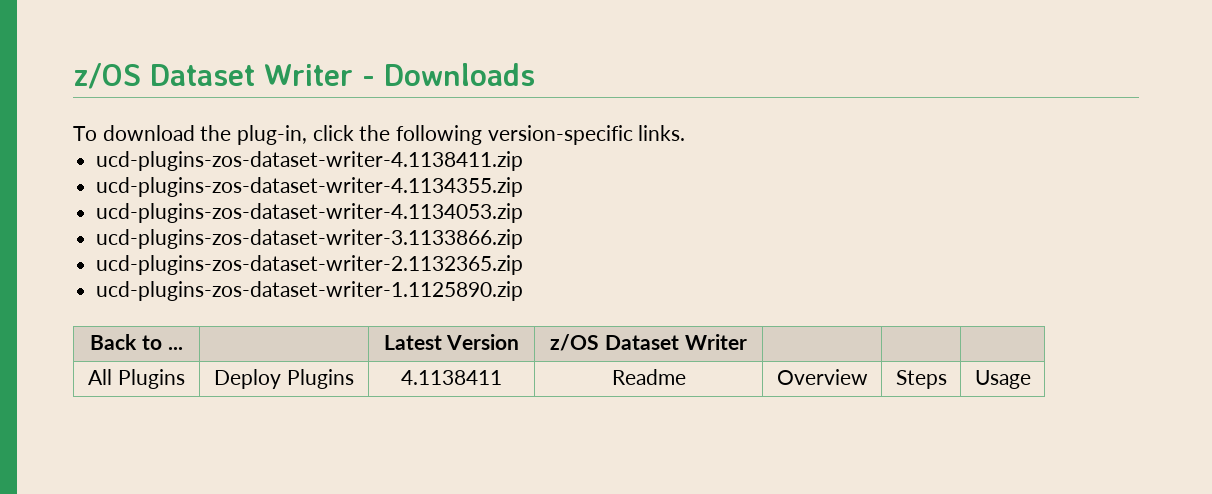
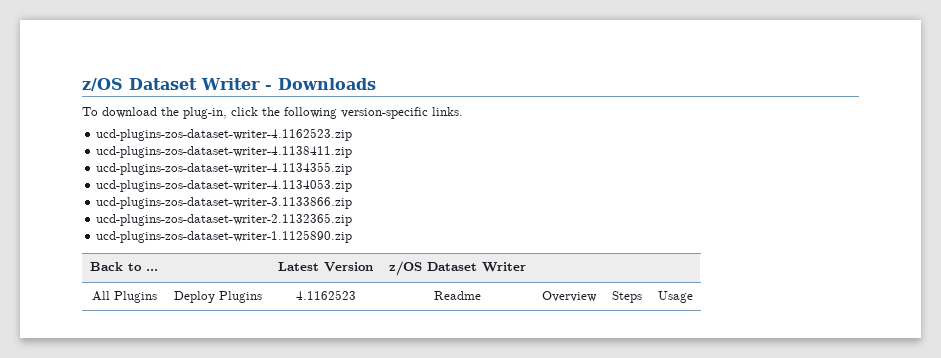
(686, 133) none -> [96,128,353,141] // ucd-plugins-zos-dataset-writer-4.1162523.zip
[401,370,502,385] 4.1138411 -> [295,290,356,300] 4.1162523

